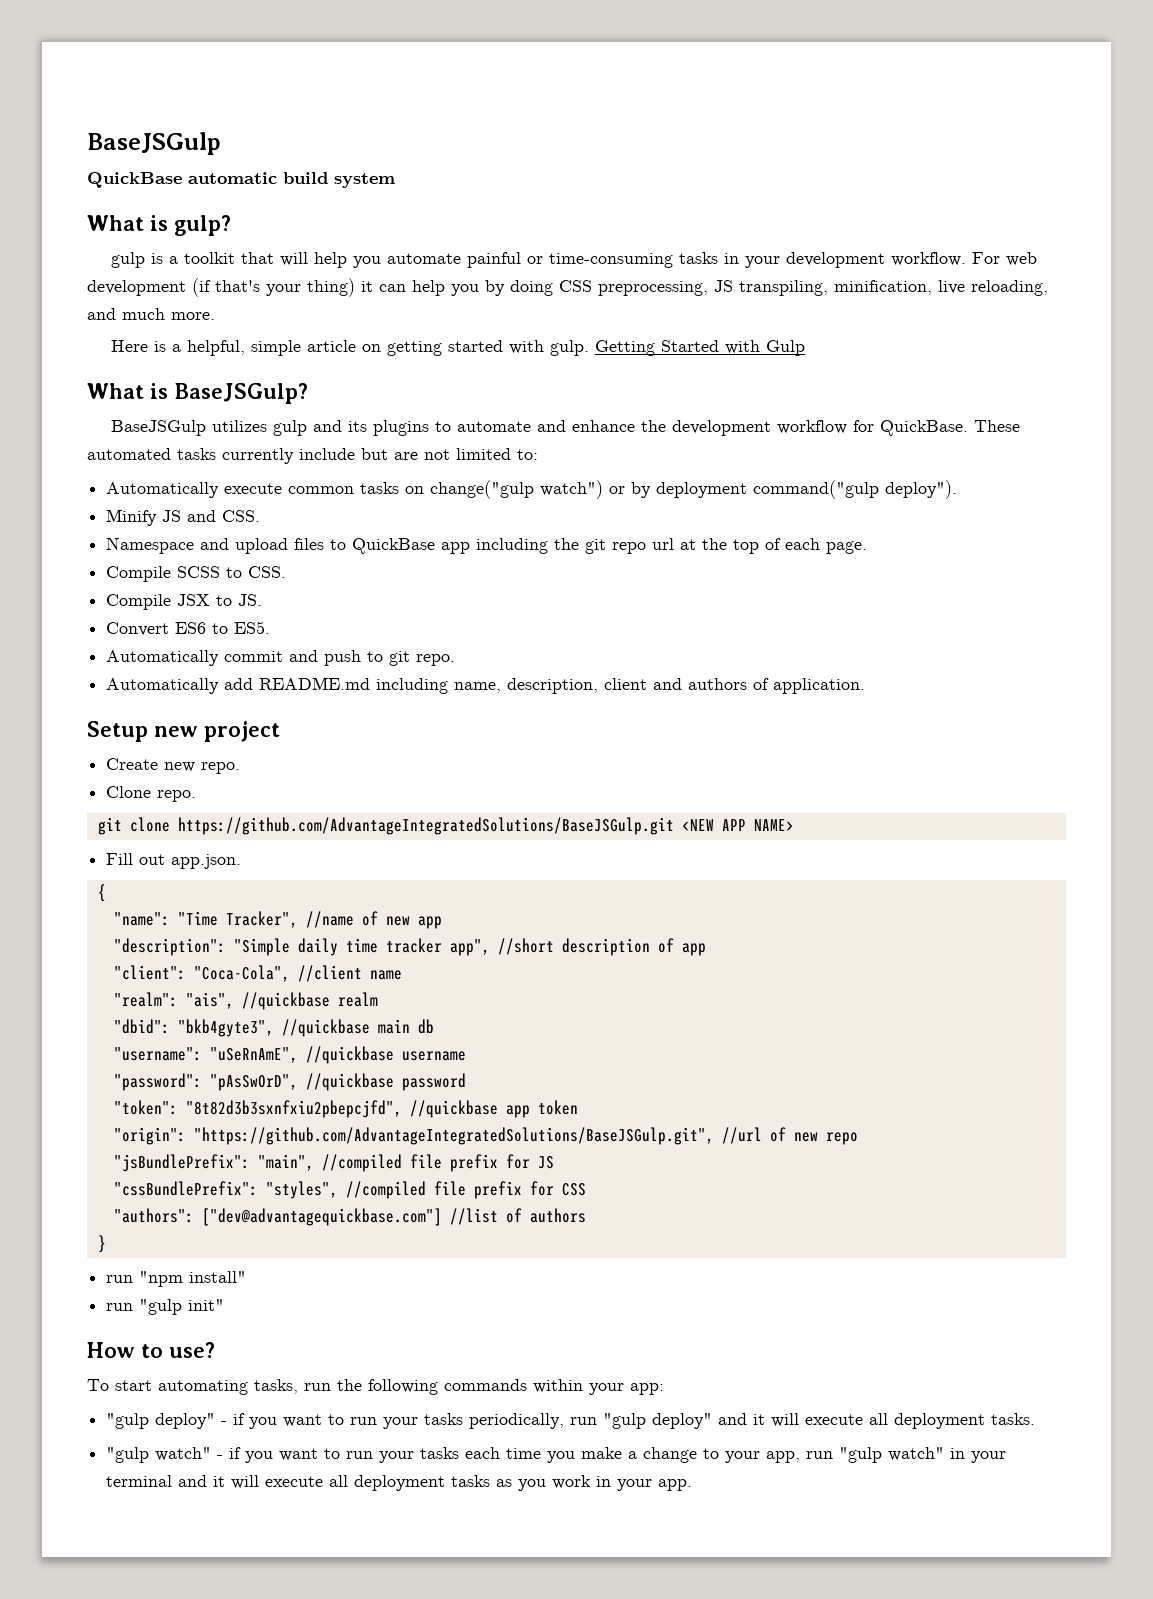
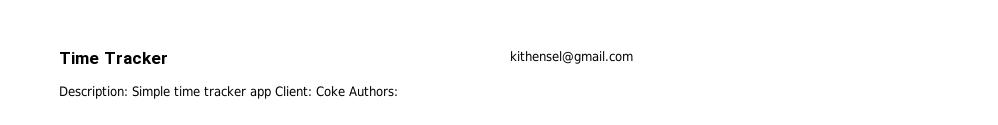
[87,132,221,155] [87,172,395,188] [87,215,231,236] [111,252,1038,268] [87,278,1048,297] [87,308,215,320] [111,340,806,356] [87,383,308,404] [111,420,1021,436] [87,448,538,464] [106,480,958,499] [106,509,261,526] [106,537,868,554] [106,566,287,582] [106,594,263,610] [106,621,271,636] [106,650,456,666] [106,677,866,694] [87,721,280,742] [106,758,241,774] [106,786,197,802] [97,817,794,835] [106,853,242,869] [97,884,106,902] [113,911,442,929] [113,938,706,956] [113,965,402,982] [113,992,378,1010] [113,1019,434,1037] [113,1046,466,1064] [113,1073,466,1091] [113,1100,578,1118] [113,1127,858,1145] [113,1154,554,1172] [113,1181,586,1199] [113,1208,586,1226] [97,1235,106,1253] [106,1271,247,1287] [106,1299,225,1315] [87,1342,215,1358] [87,1379,664,1395] [106,1413,1036,1429] [106,1447,1007,1463] [106,1475,693,1491] BaseJSGulp // QuickBase automatic build system // What is gulp? // gulp is a toolkit that will help you automate painful or time-consuming tasks in your development workflow. For web development (if that's your thing) it can help you by doing CSS preprocessing, JS transpiling, minification, live reloading, and much more. // Here is a helpful, simple article on getting started with gulp. Getting Started with Gulp // What is BaseJSGulp? // BaseJSGulp utilizes gulp and its plugins to automate and enhance the development workflow for QuickBase. These automated tasks currently include but are not limited to: // Automatically execute common tasks on change("gulp watch") or by deployment command("gulp deploy"). // Minify JS and CSS. // Namespace and upload files to QuickBase app including the git repo url at the top of each page. // Compile SCSS to CSS. // Compile JSX to JS. // Convert ES6 to ES5. // Automatically commit and push to git repo. // Automatically add README.md including name, description, client and authors of application. // Setup new project // Create new repo. // Clone repo. // git clone https://github.com/AdvantageIntegratedSolutions/BaseJSGulp.git <NEW APP NAME> // Fill out app.json. // { // "name": "Time Tracker", //name of new app // "description": "Simple daily time tracker app", //short description of app // "client": "Coca-Cola", //client name // "realm": "ais", //quickbase realm // "dbid": "bkb4gyte3", //quickbase main db // "username": "uSeRnAmE", //quickbase username // "password": "pAsSwOrD", //quickbase password // "token": "8t82d3b3sxnfxiu2pbepcjfd", //quickbase app token // "origin": "https://github.com/AdvantageIntegratedSolutions/BaseJSGulp.git", //url of new repo // "jsBundlePrefix": "main", //compiled file prefix for JS // "cssBundlePrefix": "styles", //compiled file prefix for CSS // "authors": ["dev@advantagequickbase.com"] //list of authors // } // run "npm install" // run "gulp init" // How to use? // To start automating tasks, run the following commands within your app: // "gulp deploy" - if you want to run your tasks periodically, run "gulp deploy" and it will execute all deployment tasks. // "gulp watch" - if you want to run your tasks each time you make a change to your app, run "gulp watch" in your terminal and it will execute all deployment tasks as you work in your app. -> [59,52,168,64] [59,86,398,99] [510,51,633,64] Time Tracker // Description: Simple time tracker app Client: Coke Authors: kithensel@gmail.com

